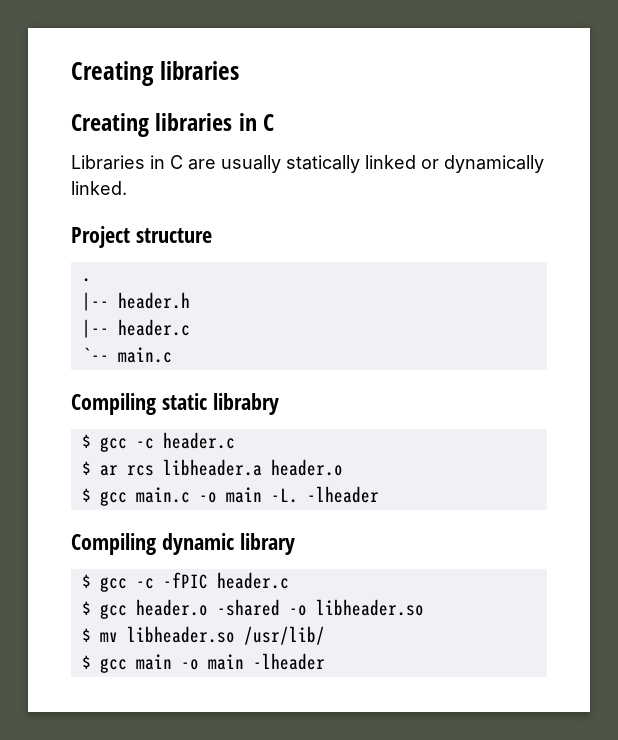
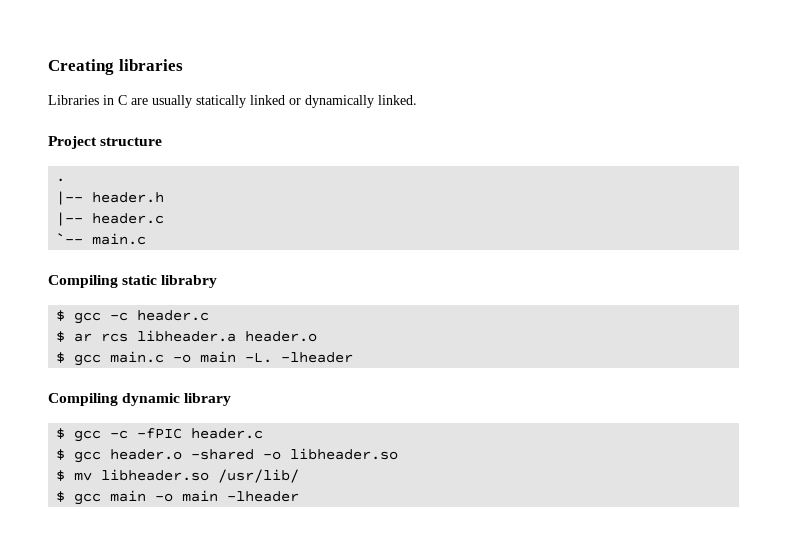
[71,61,239,86] [71,113,275,137] Creating libraries // Creating libraries in C -> [48,59,183,75] Creating libraries

